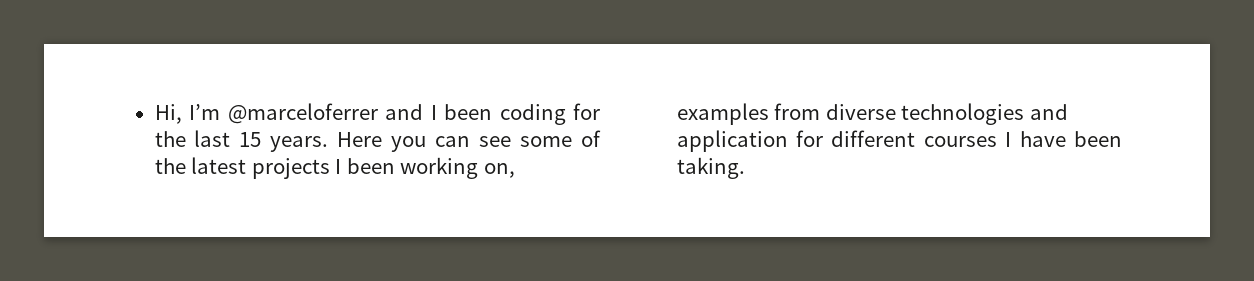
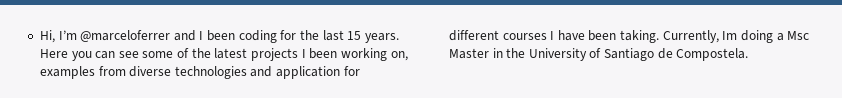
(745, 168) none -> [662,30,810,43] [448,48,749,61] Currently, Im doing a Msc Master in the University of Santiago de Compostela.

